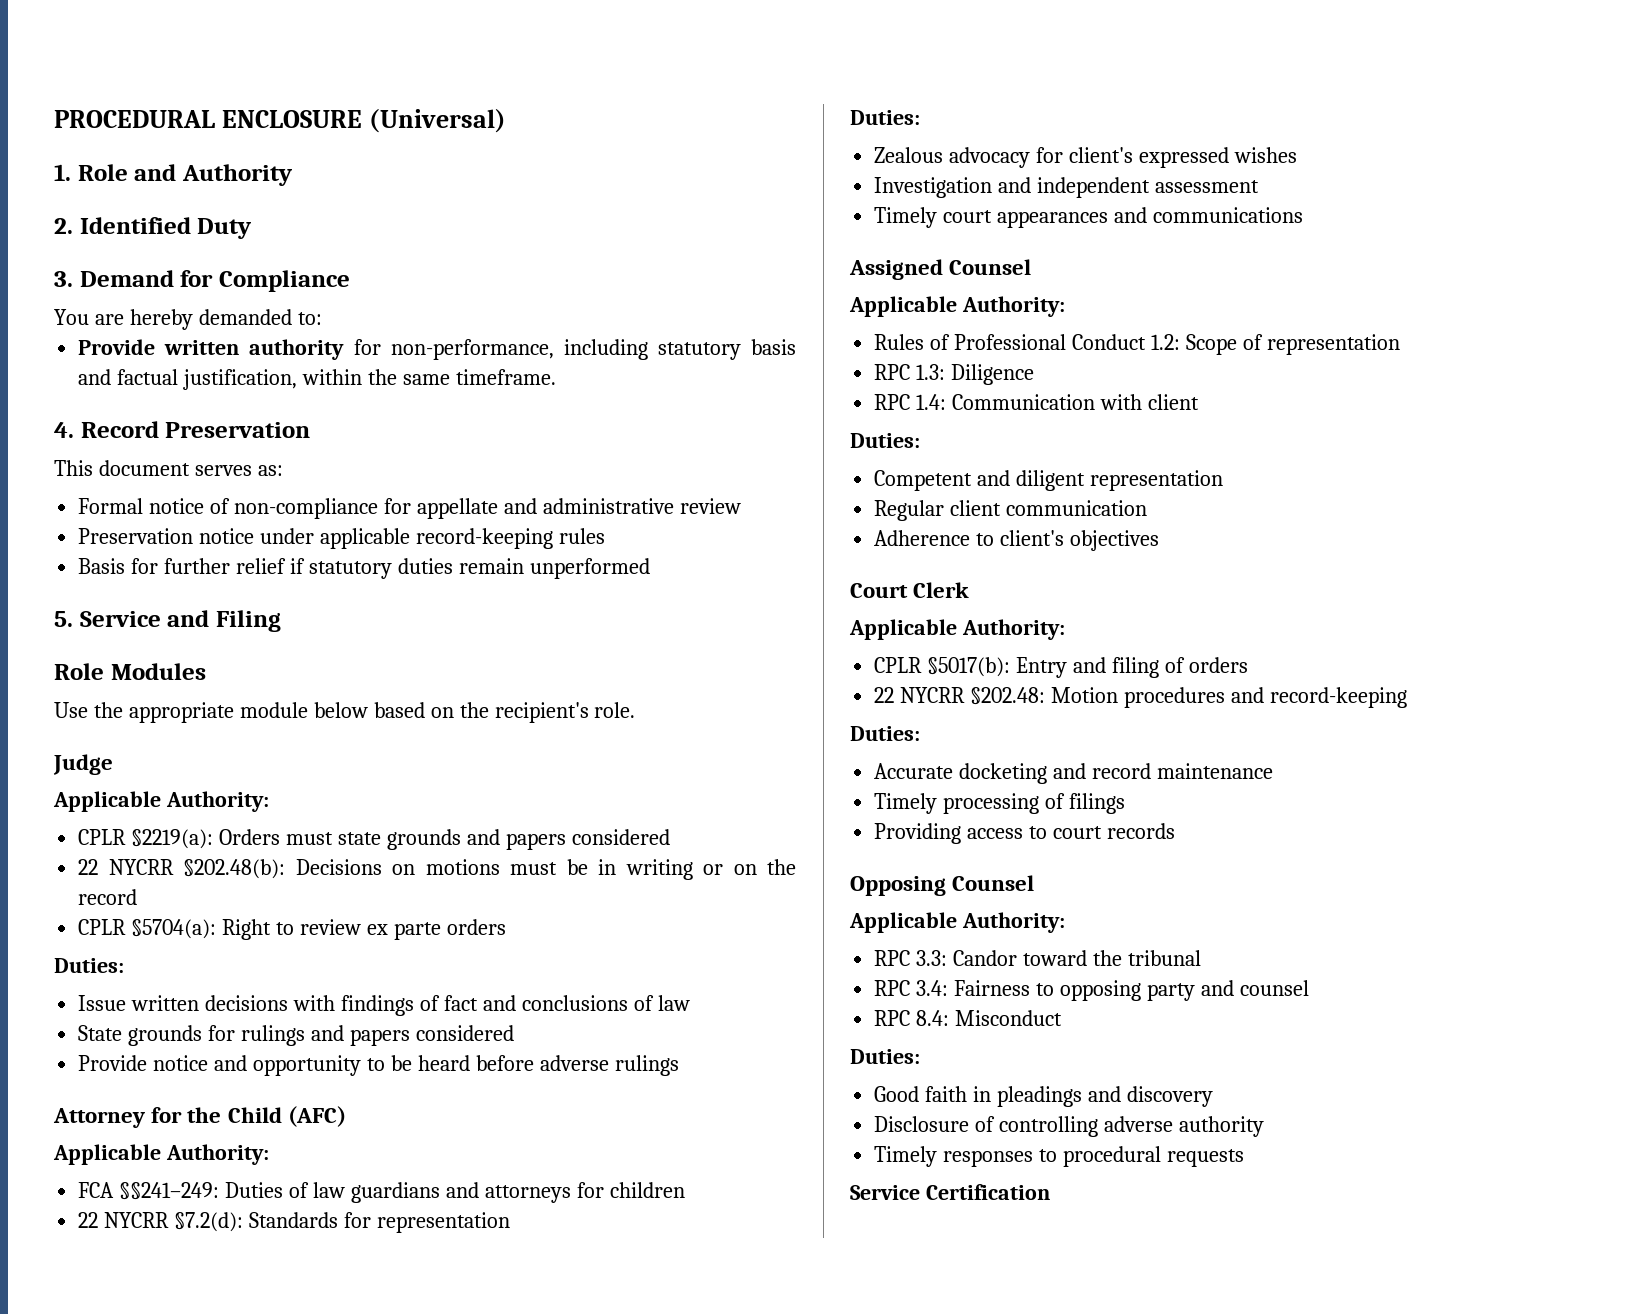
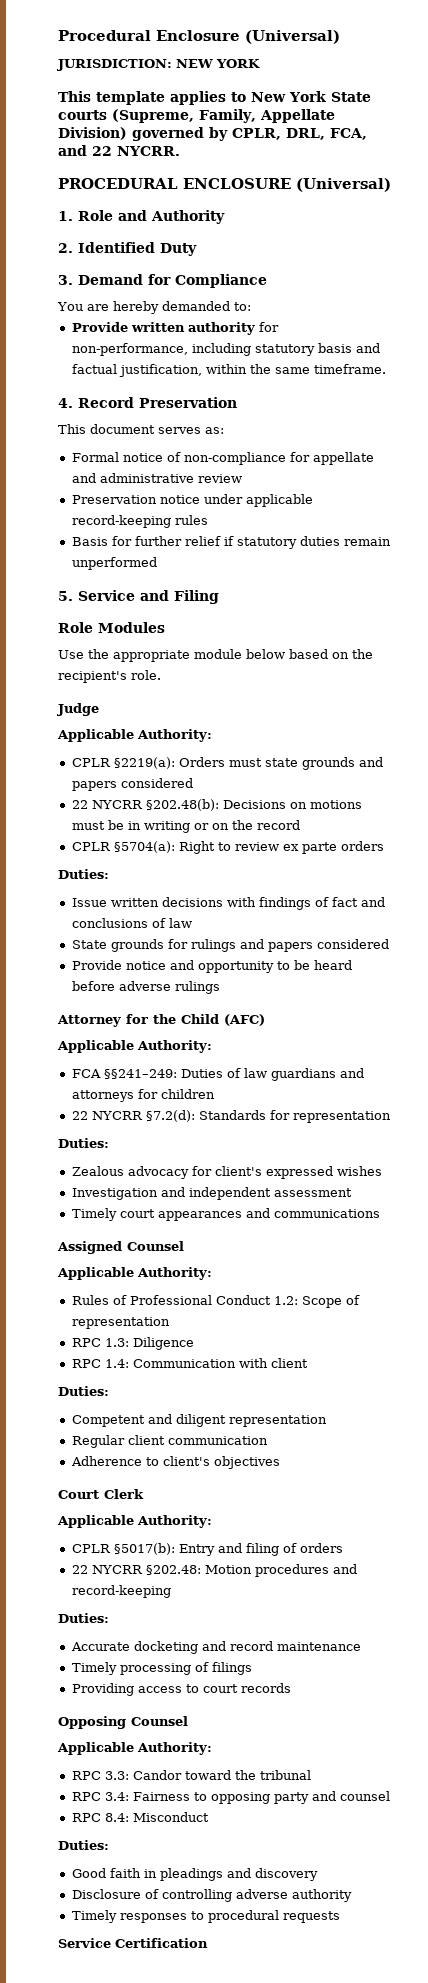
(54, 119) none -> [58,30,340,44] [57,59,260,71] [58,91,371,105] [58,109,335,123] [58,127,367,141] [58,145,180,156] Procedural Enclosure (Universal) // JURISDICTION: NEW YORK // This template applies to New York State courts (Supreme, Family, Appellate Division) governed by CPLR, DRL, FCA, and 22 NYCRR. //

